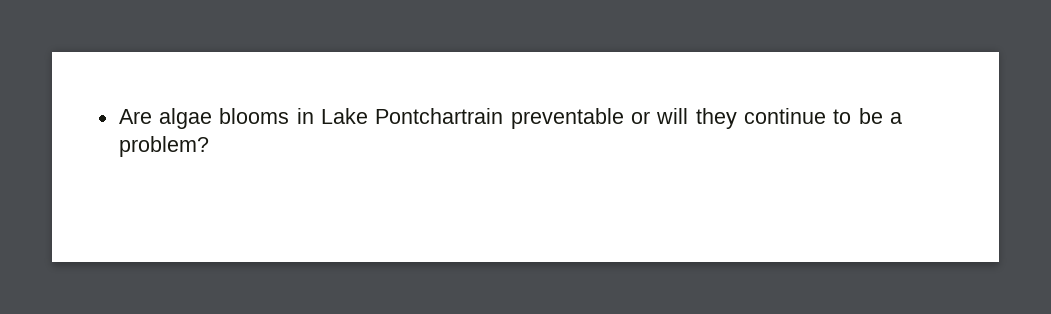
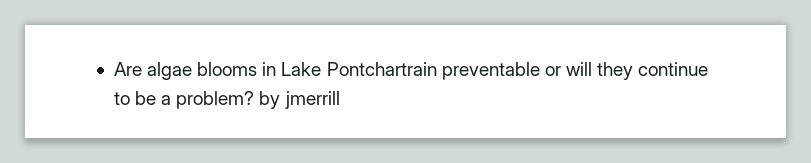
(209, 146) none -> [259,91,340,109] by jmerrill

